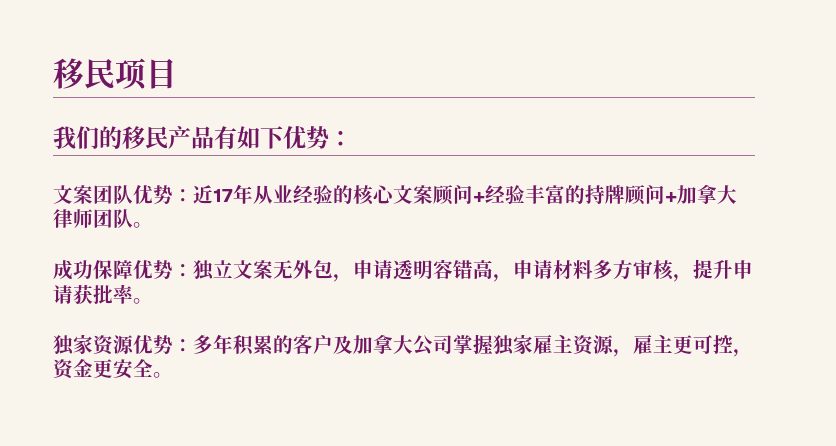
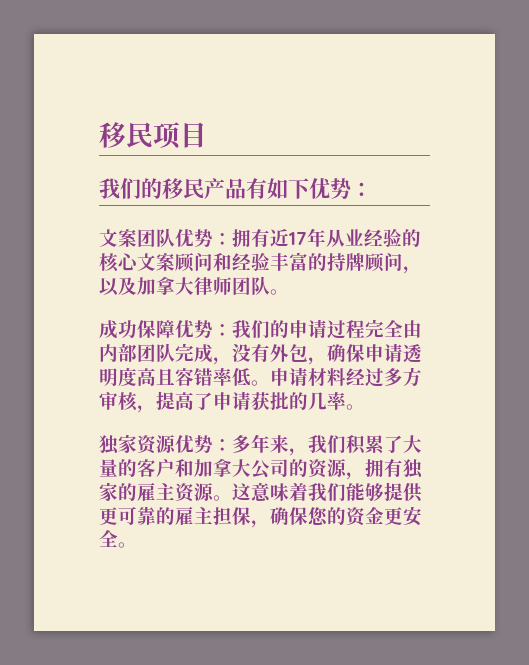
(193, 195) none -> [232,229,270,248] 拥有
[473,192,485,202] + -> [213,253,232,271] 和
[665,192,677,202] + -> [403,266,422,274] [99,277,137,296] ，以及
[193,259,513,282] 独立文案无外包，申请透明容错高， -> [232,319,422,339] [99,343,422,365] [99,368,270,386] 我们的申请过程完全由内部团队完成，没有外包，确保申请透明度高且容错率低。
(593, 269) none -> [346,368,384,387] 经过
[713,260,733,279] 升 -> [175,392,213,410] 高了
(113, 294) none -> [289,392,327,410] 的几
[233,334,753,357] 积累的客户及加拿大公司掌握独家雇主资源，雇主更可控， -> [270,435,422,456] [99,458,423,480] [99,482,423,503] [99,506,346,528] 来，我们积累了大量的客户和加拿大公司的资源，拥有独家的雇主资源。这意味着我们能够提供更可靠的雇主担保，确保您的

